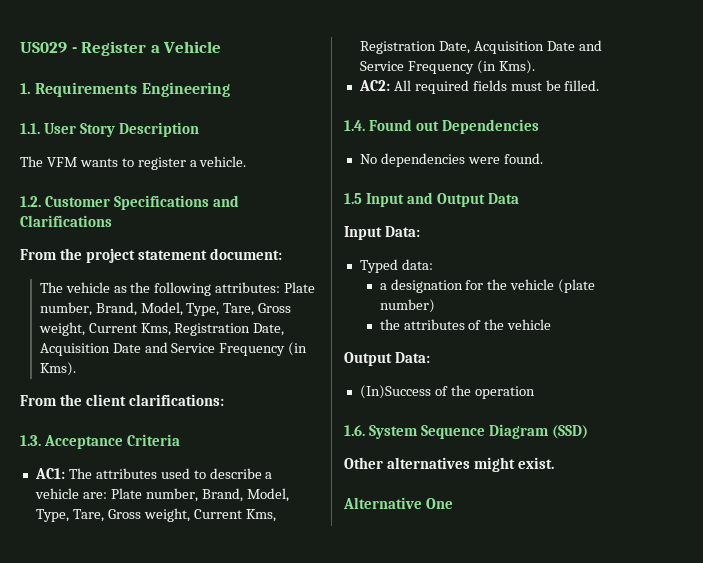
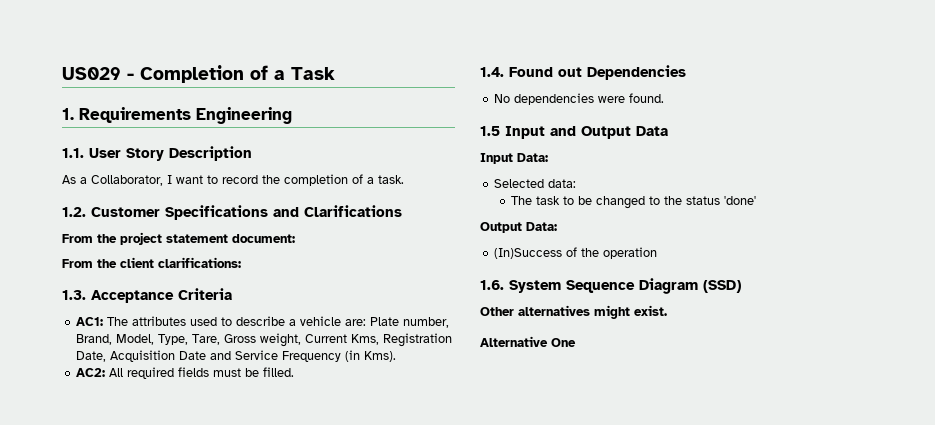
[81,41,222,56] Register a Vehicle -> [140,65,335,83] Completion of a Task
[20,156,247,170] The VFM wants to register a vehicle. -> [62,174,404,186] As a Collaborator, I want to record the completion of a task.
[39,282,316,296] [39,302,292,316] [38,322,285,336] [39,342,308,356] [39,362,76,376] // The vehicle as the following attributes: Plate number, Brand, Model, Type, Tare, Gross weight, Current Kms, Registration Date, Acquisition Date and Service Frequency (in Kms). -> (295, 238) none
[359,259,398,273] Typed -> [494,179,545,188] Selected
[379,279,596,293] [379,299,435,313] [379,319,552,330] a designation for the vehicle (plate number) // the attributes of the vehicle -> [511,196,757,209] The task to be changed to the status 'done'

